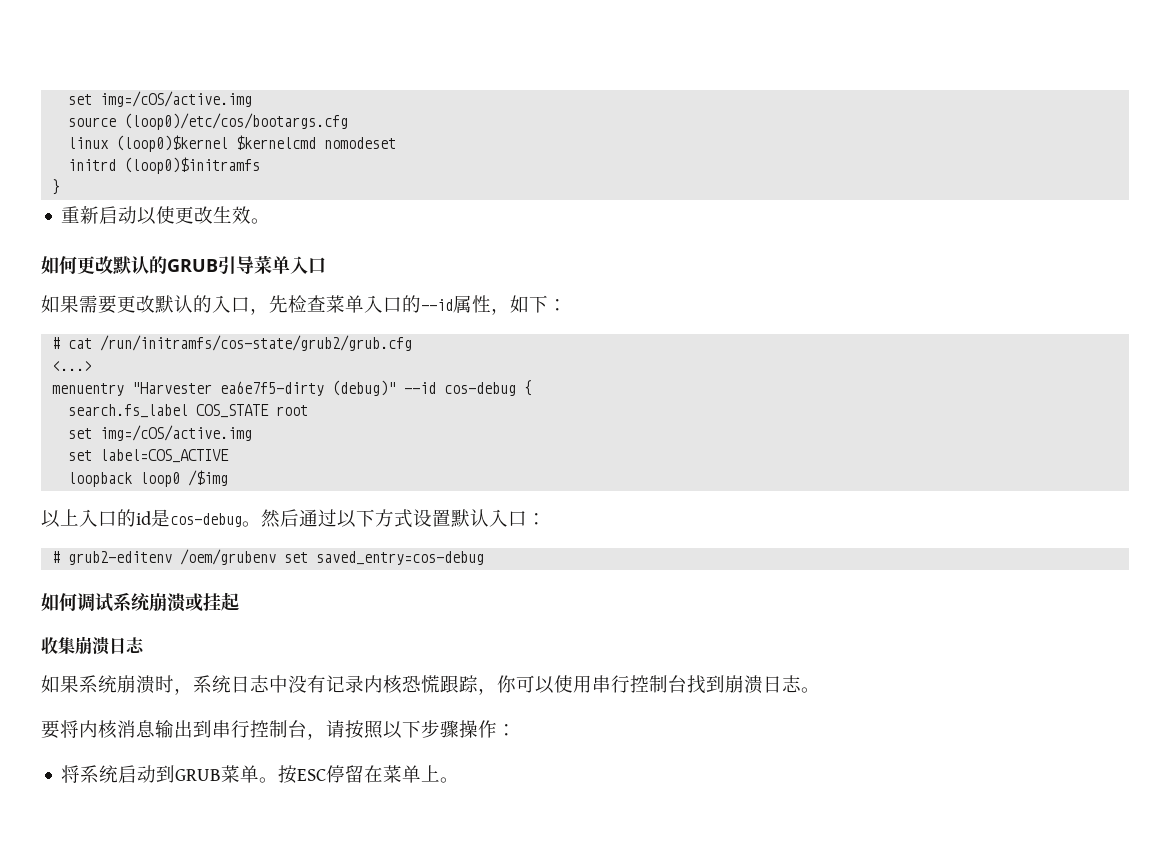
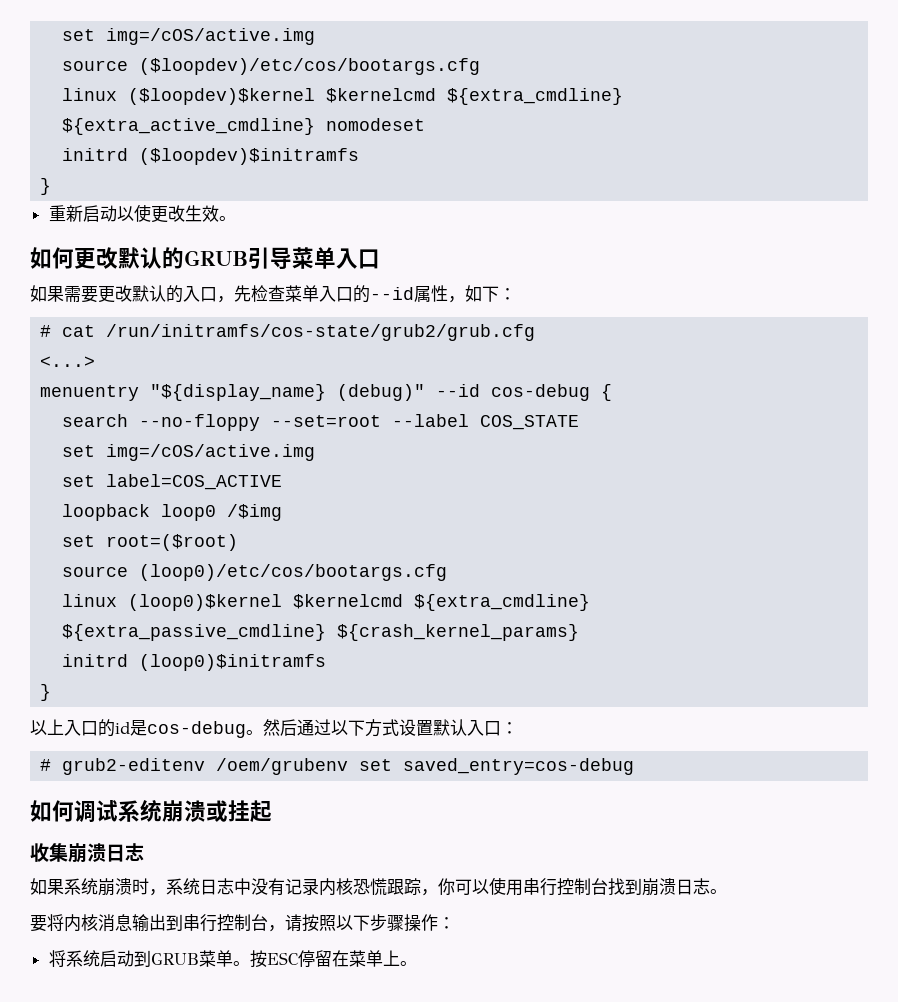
[124,113,349,130] [68,135,317,152] (loop0)/etc/cos/bootargs.cfg // linux (loop0)$kernel $kernelcmd -> [139,58,481,75] [62,88,624,105] [62,118,316,135] ($loopdev)/etc/cos/bootargs.cfg // linux ($loopdev)$kernel $kernelcmd ${extra_cmdline} ${extra_active_cmdline}
[124,157,261,174] (loop0)$initramfs -> [139,148,360,165] ($loopdev)$initramfs
[132,381,325,396] "Harvester ea6e7f5-dirty -> [150,384,327,401] "${display_name}
[68,404,189,418] search.fs_label -> [62,414,470,431] search --no-floppy --set=root --label
[276,405,309,416] root -> (580, 422) none
(229, 478) none -> [62,534,239,551] [62,564,448,581] [62,594,591,611] [62,624,580,641] [62,654,327,671] [40,684,52,701] // set root=($root) // source (loop0)/etc/cos/bootargs.cfg // linux (loop0)$kernel $kernelcmd ${extra_cmdline} ${extra_passive_cmdline} ${crash_kernel_params} // initrd (loop0)$initramfs // }

